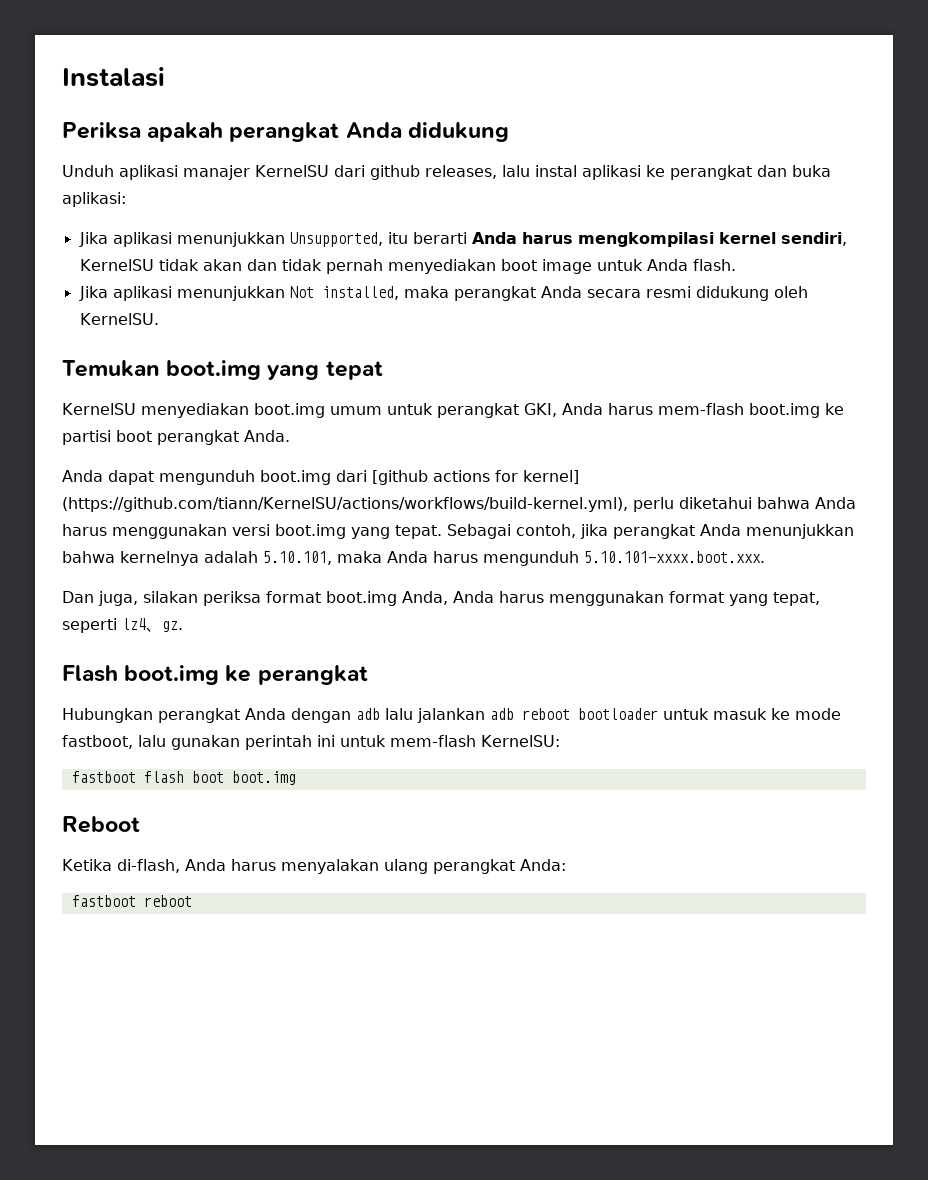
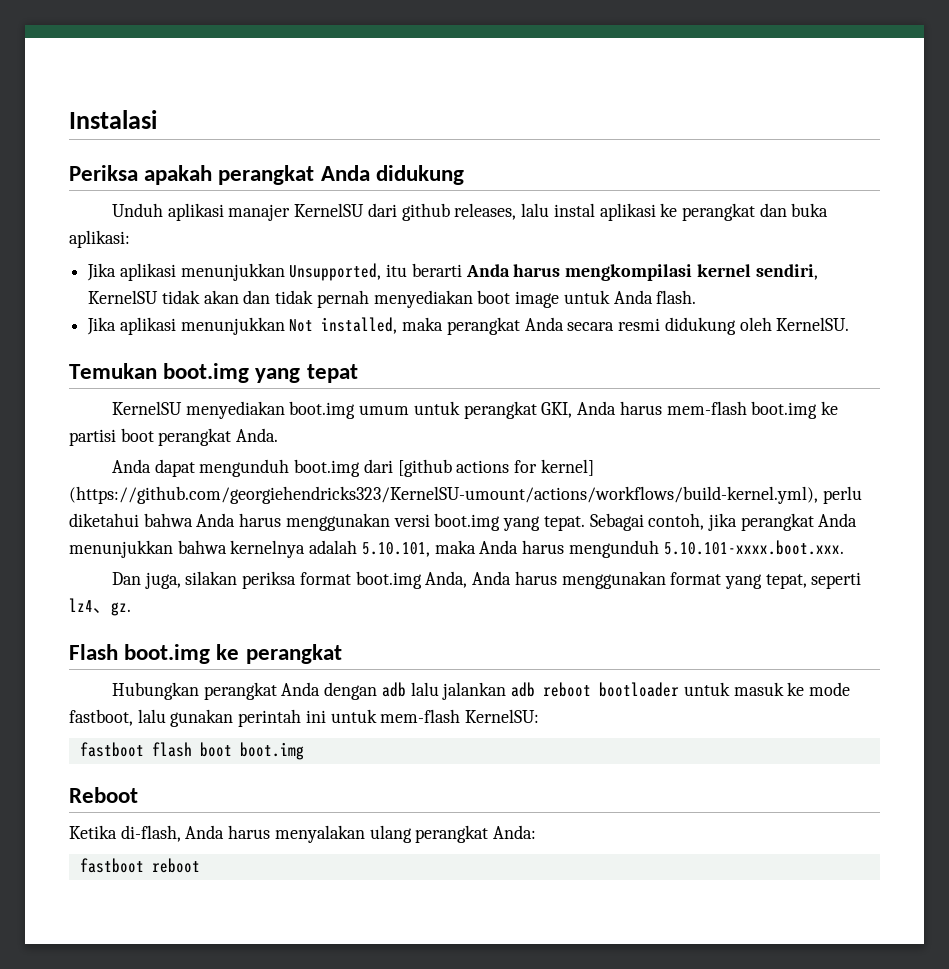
[62,497,628,512] (https://github.com/tiann/KernelSU/actions/workflows/build-kernel.yml), -> [69,486,818,504] (https://github.com/georgiehendricks323/KernelSU-umount/actions/workflows/build-kernel.yml),

